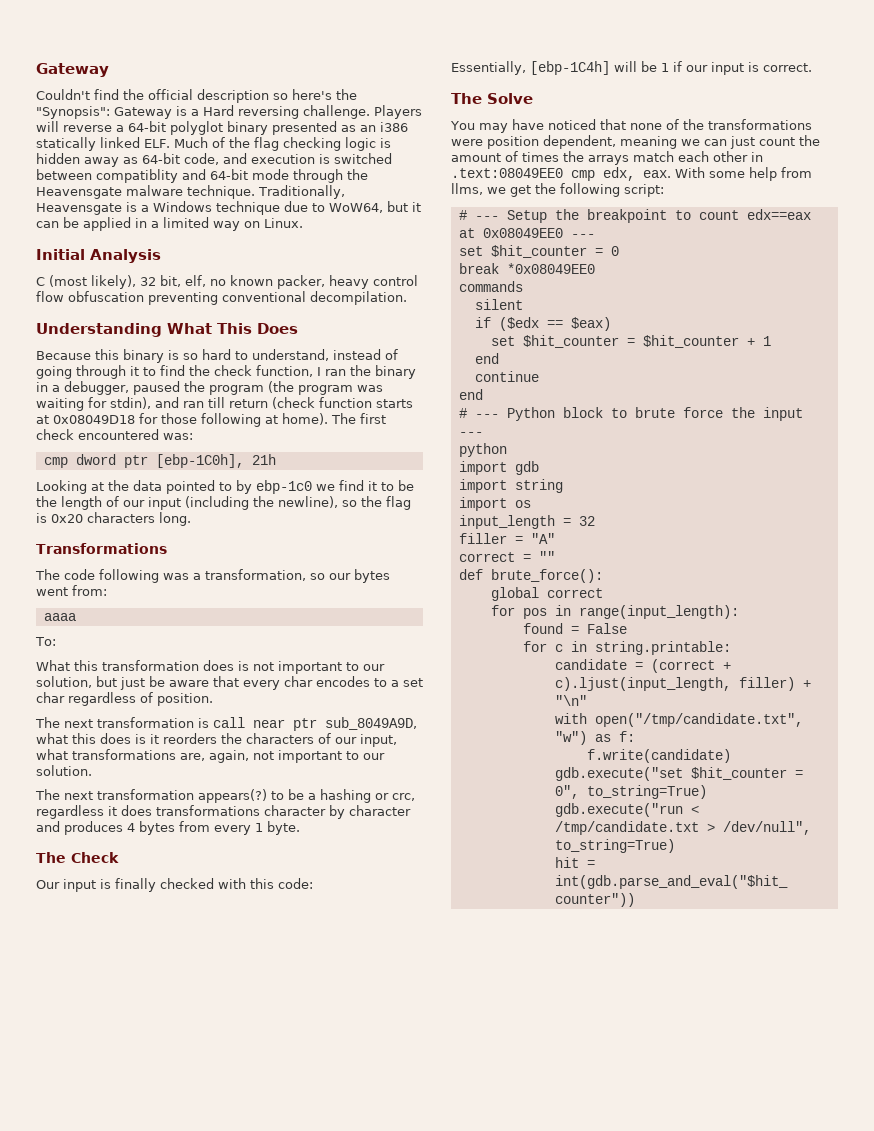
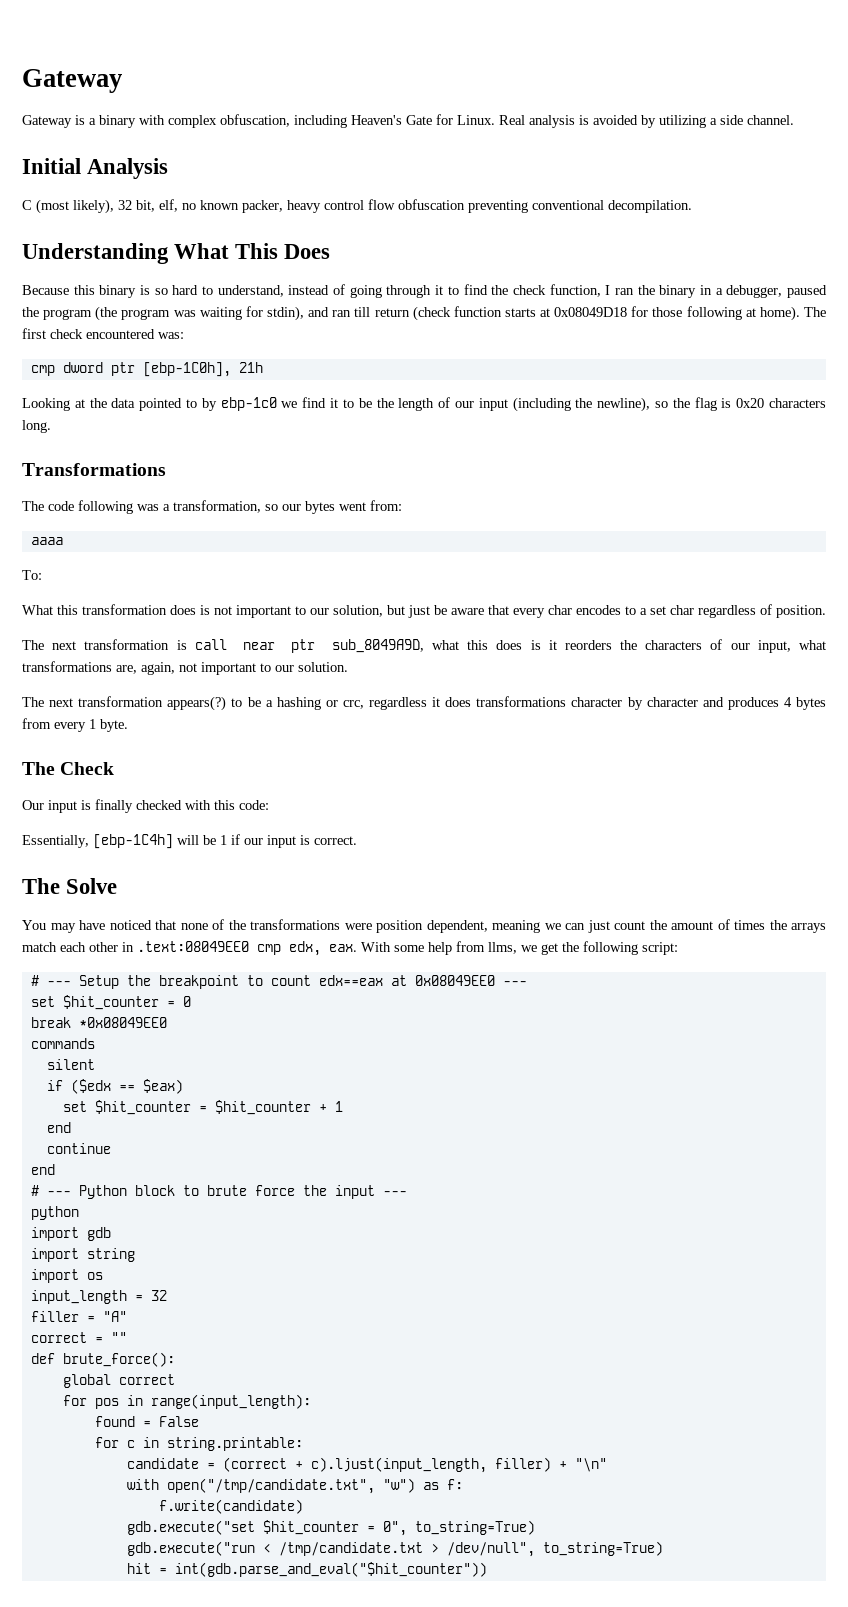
[36,89,357,103] [36,105,422,119] [36,121,408,135] [36,137,391,151] [36,153,392,167] [36,169,368,183] [36,185,345,199] [36,201,421,215] [36,217,303,231] Couldn't find the official description so here's the "Synopsis": Gateway is a Hard reversing challenge. Players will reverse a 64-bit polyglot binary presented as an i386 statically linked ELF. Much of the flag checking logic is hidden away as 64-bit code, and execution is switched between compatiblity and 64-bit mode through the Heavensgate malware technique. Traditionally, Heavensgate is a Windows technique due to WoW64, but it can be applied in a limited way on Linux. -> [22,114,794,128] Gateway is a binary with complex obfuscation, including Heaven's Gate for Linux. Real analysis is avoided by utilizing a side channel.

